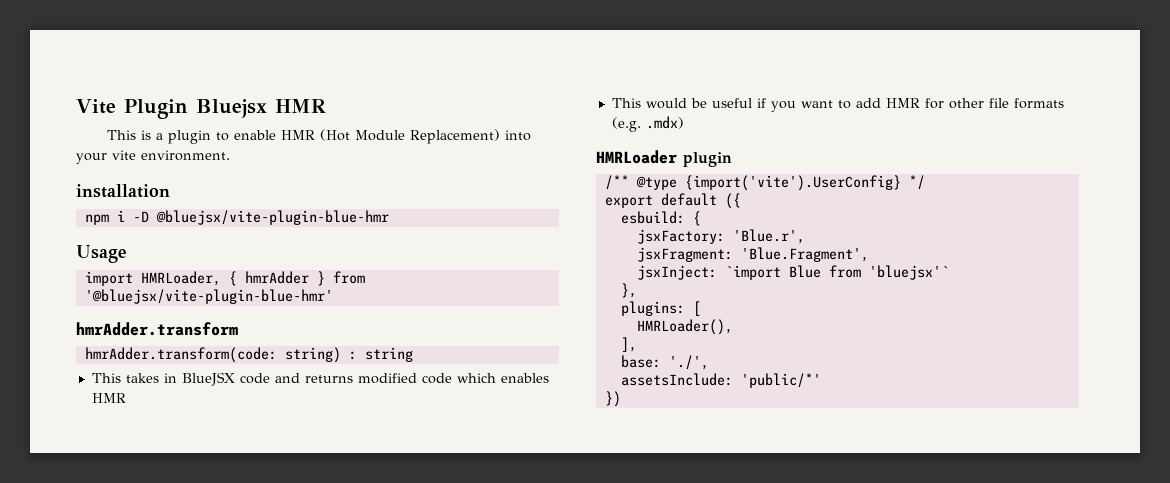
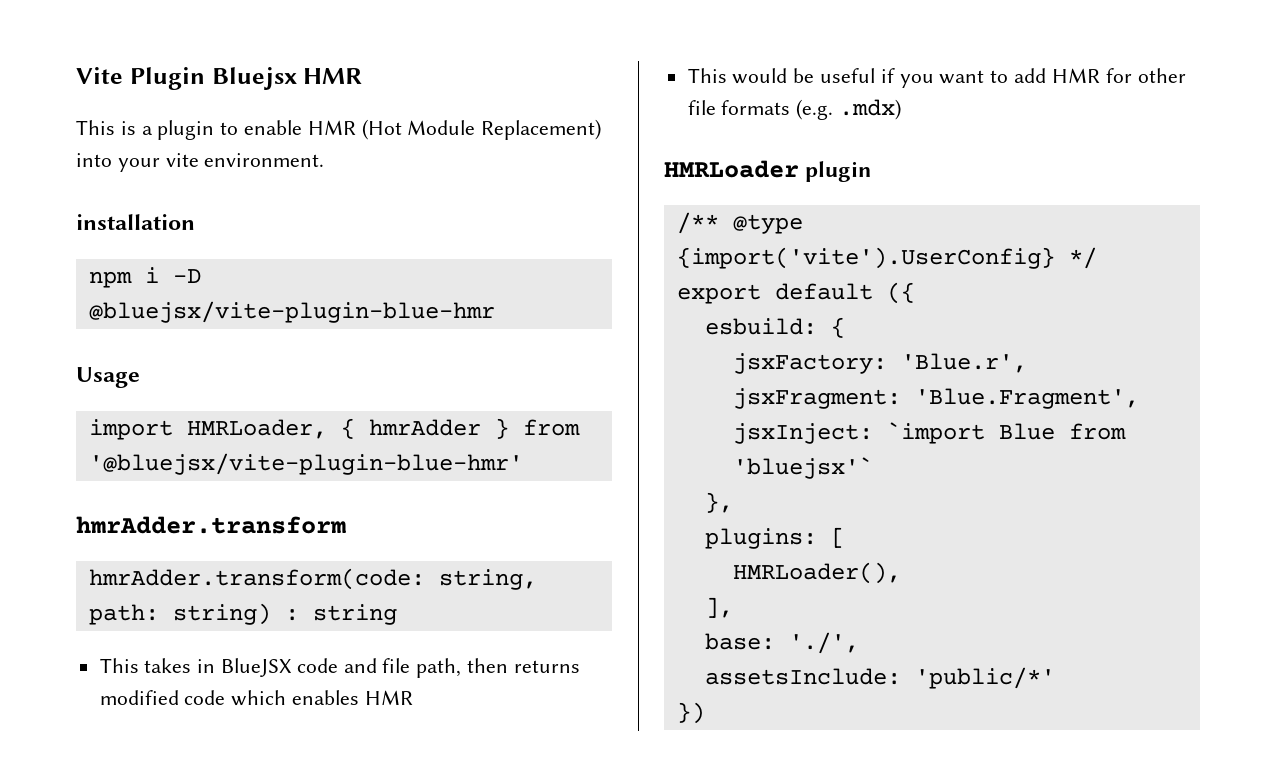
(277, 355) none -> [438,569,537,590] [88,604,159,625] string, path:
(300, 378) none -> [382,658,509,678] file path, then

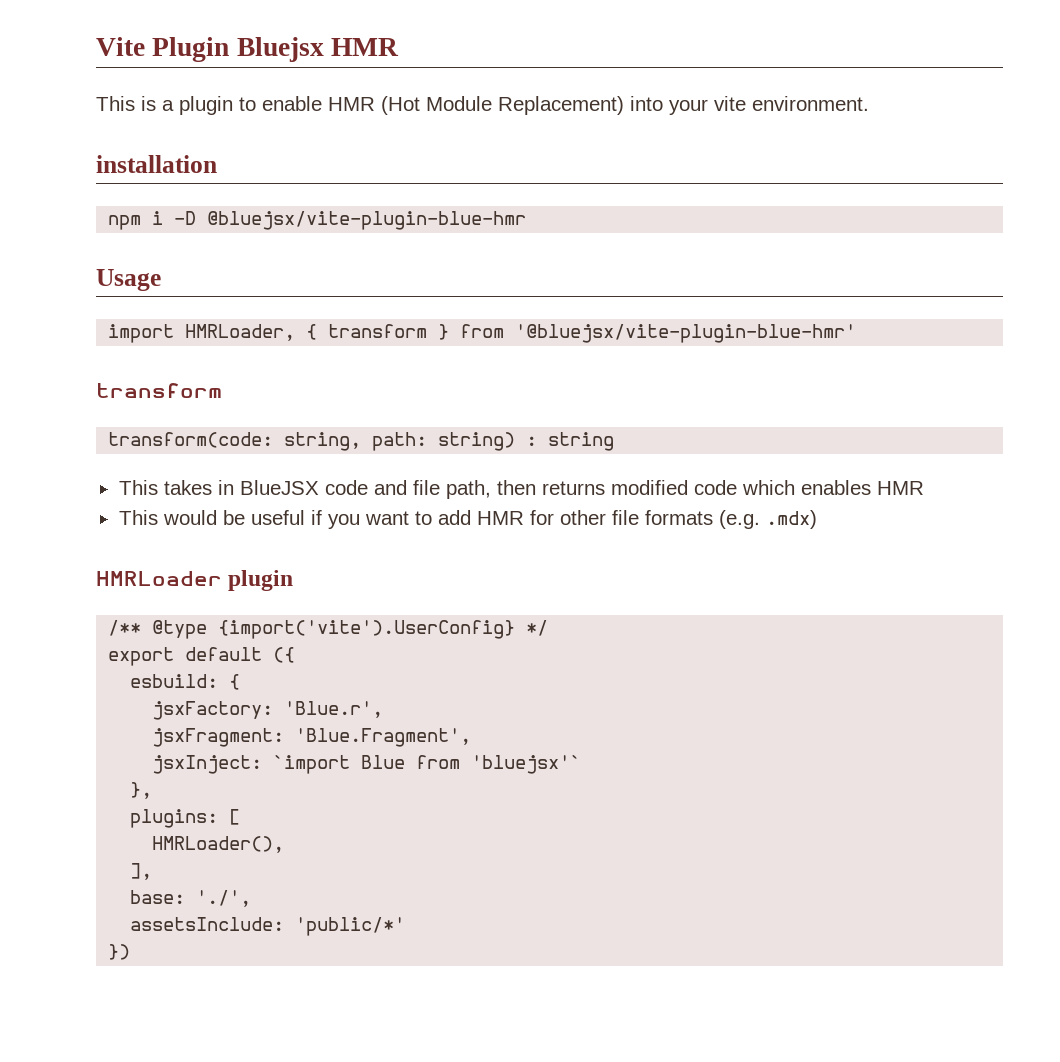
[368,419,481,436] hmrAdder -> [328,324,428,338] transform
[76,516,346,534] [88,568,425,590] hmrAdder.transform // hmrAdder.transform(code: -> [96,383,222,398] [108,432,274,448] transform // transform(code:

